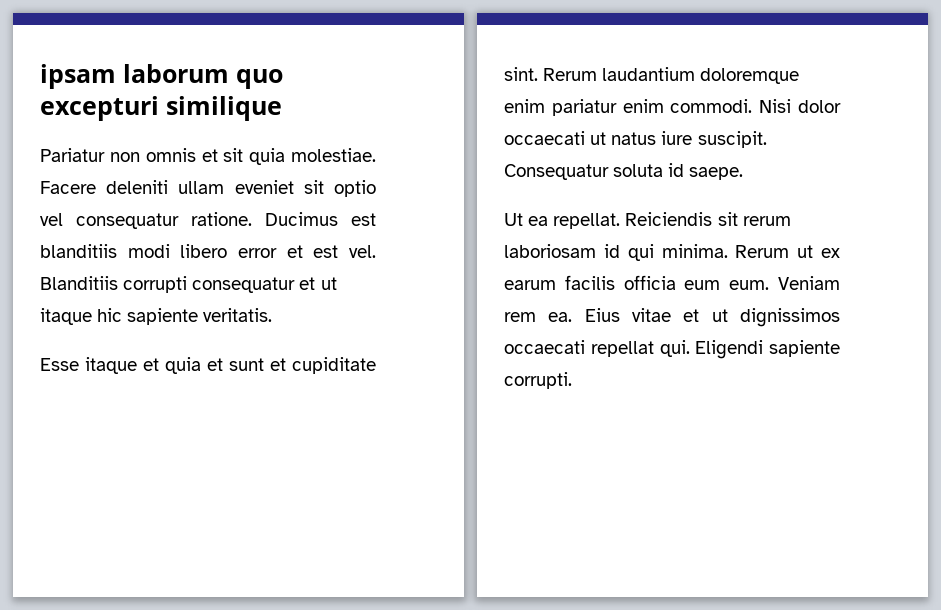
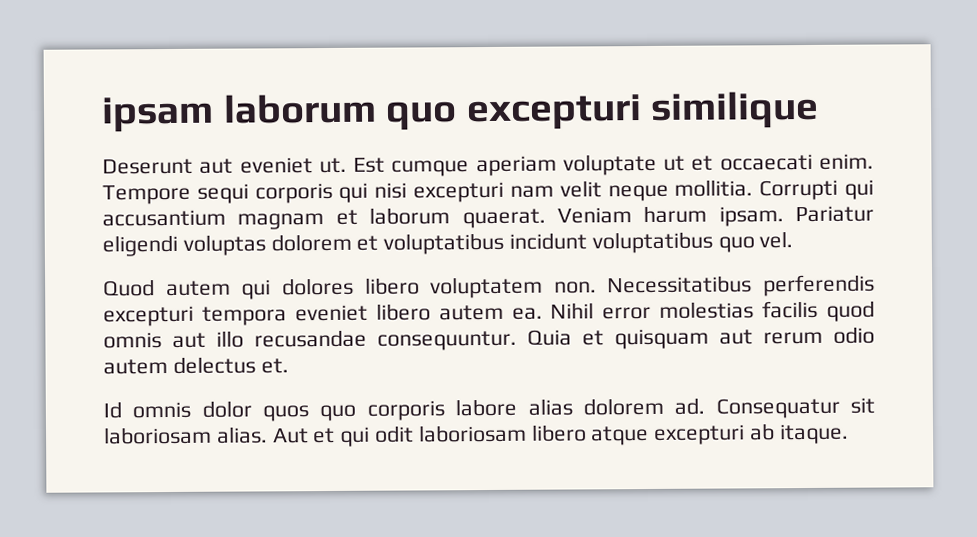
[40,148,376,165] [40,180,376,197] [40,212,376,229] [40,244,376,258] [40,276,337,293] [40,308,273,325] [40,357,376,374] [504,67,800,84] [504,99,841,116] [504,131,767,148] [504,163,744,180] [504,212,791,229] [504,244,840,261] [504,275,840,290] [504,308,840,327] [504,340,840,359] [504,372,572,389] Pariatur non omnis et sit quia molestiae. Facere deleniti ullam eveniet sit optio vel consequatur ratione. Ducimus est blanditiis modi libero error et est vel. Blanditiis corrupti consequatur et ut itaque hic sapiente veritatis. // Esse itaque et quia et sunt et cupiditate sint. Rerum laudantium doloremque enim pariatur enim commodi. Nisi dolor occaecati ut natus iure suscipit. Consequatur soluta id saepe. // Ut ea repellat. Reiciendis sit rerum laboriosam id qui minima. Rerum ut ex earum facilis officia eum eum. Veniam rem ea. Eius vitae et ut dignissimos occaecati repellat qui. Eligendi sapiente corrupti. -> [102,153,874,177] [102,179,875,205] [102,205,874,230] [102,231,794,257] [103,274,875,300] [103,300,875,327] [103,326,875,351] [103,356,289,375] [103,397,876,422] [103,423,849,447] Deserunt aut eveniet ut. Est cumque aperiam voluptate ut et occaecati enim. Tempore sequi corporis qui nisi excepturi nam velit neque mollitia. Corrupti qui accusantium magnam et laborum quaerat. Veniam harum ipsam. Pariatur eligendi voluptas dolorem et voluptatibus incidunt voluptatibus quo vel. // Quod autem qui dolores libero voluptatem non. Necessitatibus perferendis excepturi tempora eveniet libero autem ea. Nihil error molestias facilis quod omnis aut illo recusandae consequuntur. Quia et quisquam aut rerum odio autem delectus et. // Id omnis dolor quos quo corporis labore alias dolorem ad. Consequatur sit laboriosam alias. Aut et qui odit laboriosam libero atque excepturi ab itaque.

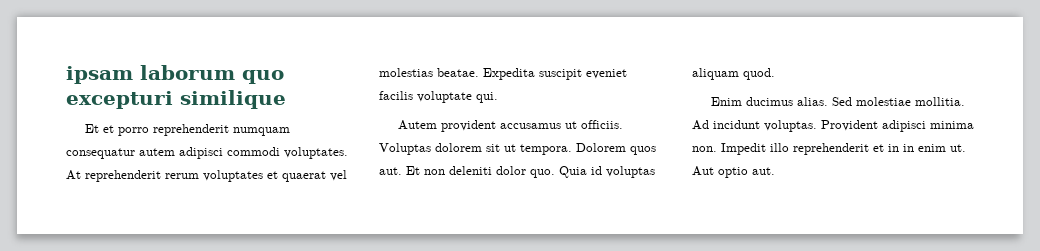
[102,153,874,177] [102,179,875,205] [102,205,874,230] [102,231,794,257] [103,274,875,300] [103,300,875,327] [103,326,875,351] [103,356,289,375] [103,397,876,422] [103,423,849,447] Deserunt aut eveniet ut. Est cumque aperiam voluptate ut et occaecati enim. Tempore sequi corporis qui nisi excepturi nam velit neque mollitia. Corrupti qui accusantium magnam et laborum quaerat. Veniam harum ipsam. Pariatur eligendi voluptas dolorem et voluptatibus incidunt voluptatibus quo vel. // Quod autem qui dolores libero voluptatem non. Necessitatibus perferendis excepturi tempora eveniet libero autem ea. Nihil error molestias facilis quod omnis aut illo recusandae consequuntur. Quia et quisquam aut rerum odio autem delectus et. // Id omnis dolor quos quo corporis labore alias dolorem ad. Consequatur sit laboriosam alias. Aut et qui odit laboriosam libero atque excepturi ab itaque. -> [85,124,291,136] [66,147,348,159] [66,170,347,182] [379,68,627,80] [379,91,498,103] [398,120,624,132] [379,143,656,155] [379,166,655,178] [692,68,775,80] [711,97,966,106] [692,120,974,132] [692,143,966,155] [692,166,775,178] Et et porro reprehenderit numquam consequatur autem adipisci commodi voluptates. At reprehenderit rerum voluptates et quaerat vel molestias beatae. Expedita suscipit eveniet facilis voluptate qui. // Autem provident accusamus ut officiis. Voluptas dolorem sit ut tempora. Dolorem quos aut. Et non deleniti dolor quo. Quia id voluptas aliquam quod. // Enim ducimus alias. Sed molestiae mollitia. Ad incidunt voluptas. Provident adipisci minima non. Impedit illo reprehenderit et in in enim ut. Aut optio aut.

